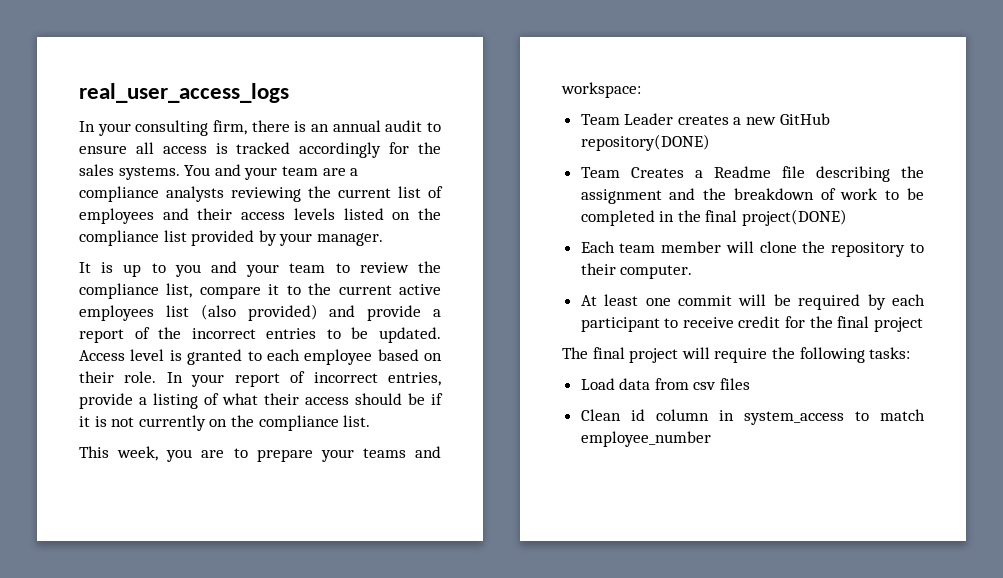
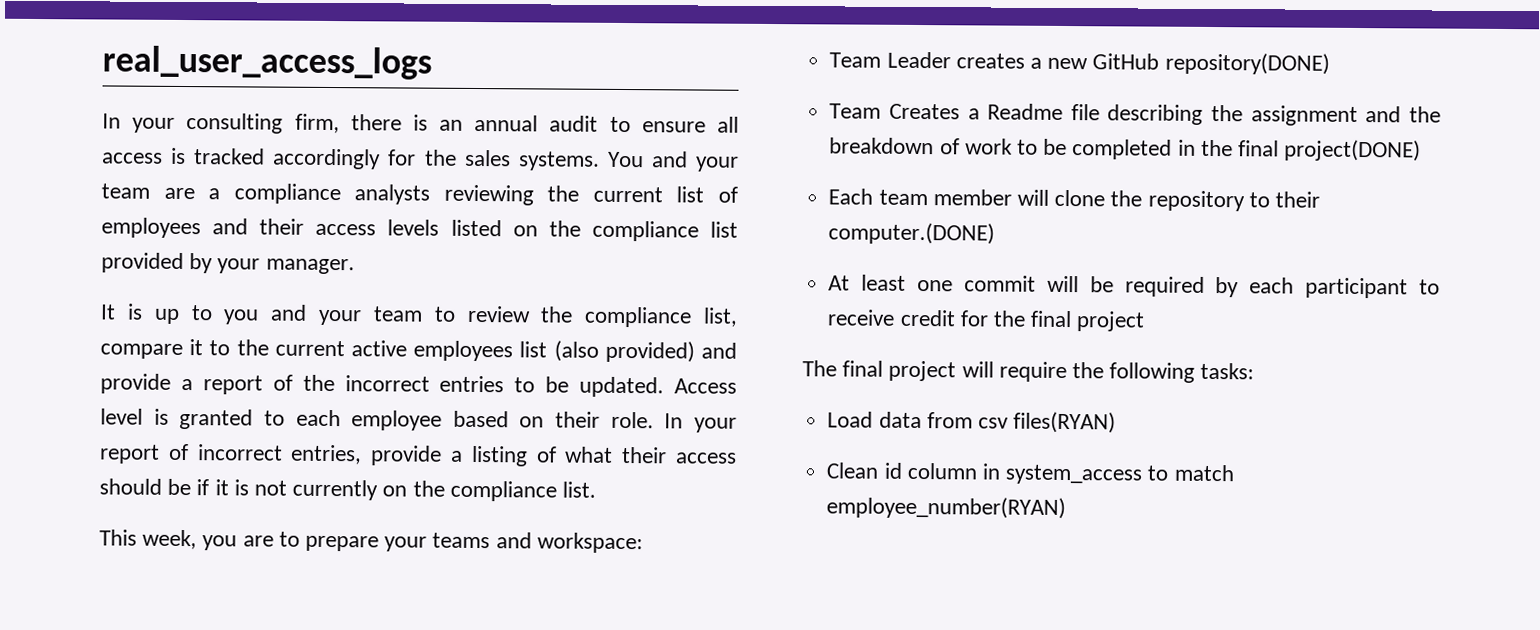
[620,265,693,279] computer. -> [828,222,996,245] computer.(DONE)
[720,378,751,390] files -> [1013,411,1117,434] files(RYAN)
[580,431,711,447] employee_number -> [826,496,1067,520] employee_number(RYAN)

